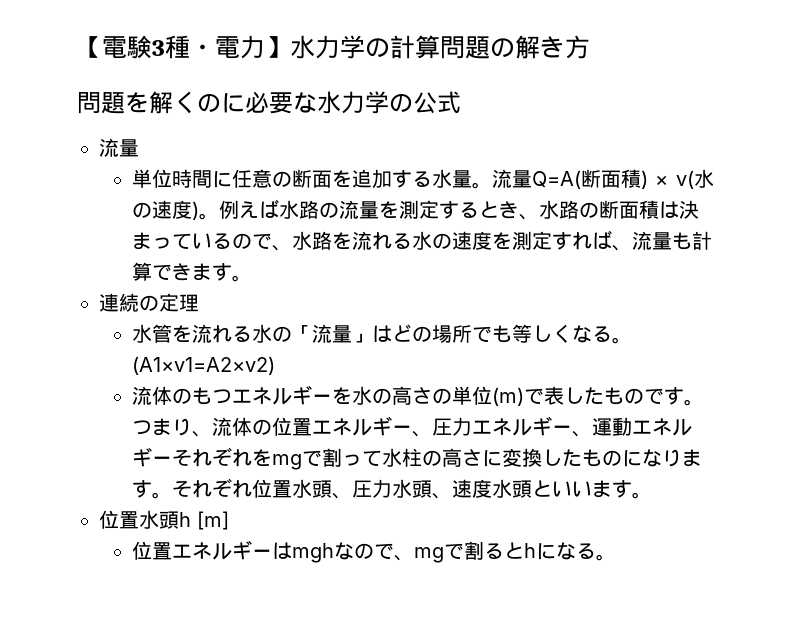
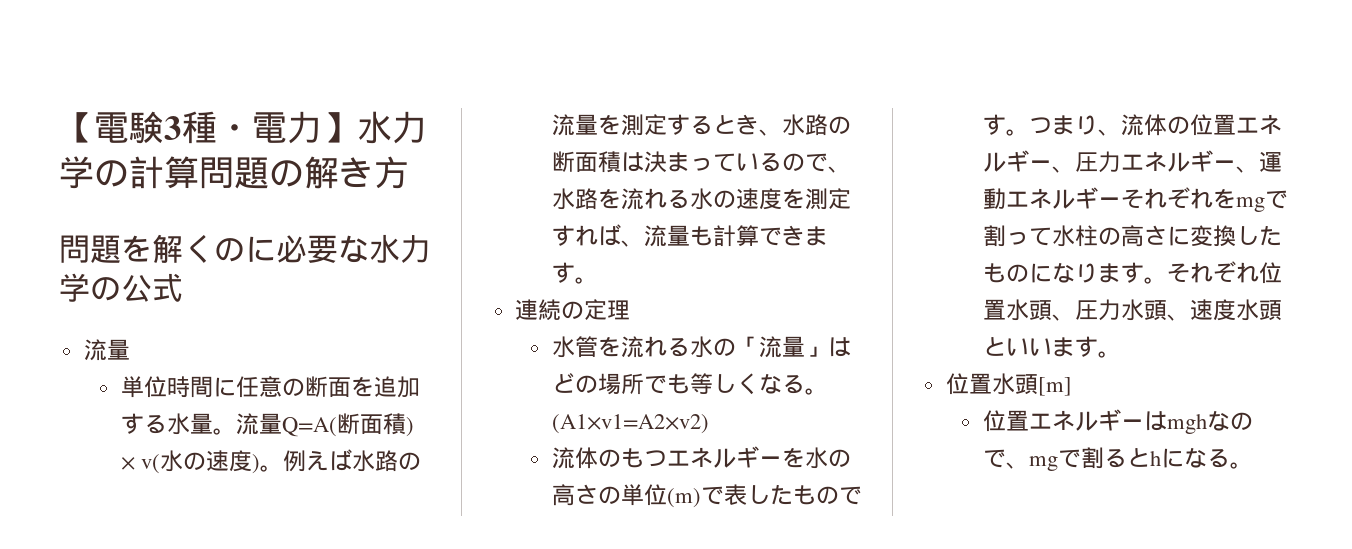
[179,512,191,527] h -> (1038, 384) none

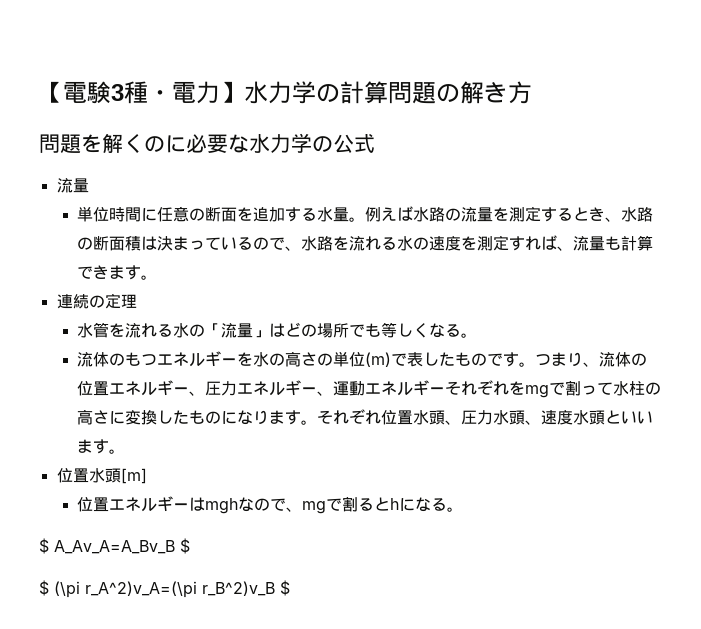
[235,413,414,437] [120,450,283,474] 流量Q=A(断面積) × v(水の速度)。 -> (366, 219) none
[551,414,709,434] (A1×v1=A2×v2) -> (478, 335) none
(1253, 465) none -> [39,538,190,554] [39,580,290,598] // $ A_Av_A=A_Bv_B $ // $ (\pi r_A^2)v_A=(\pi r_B^2)v_B $

